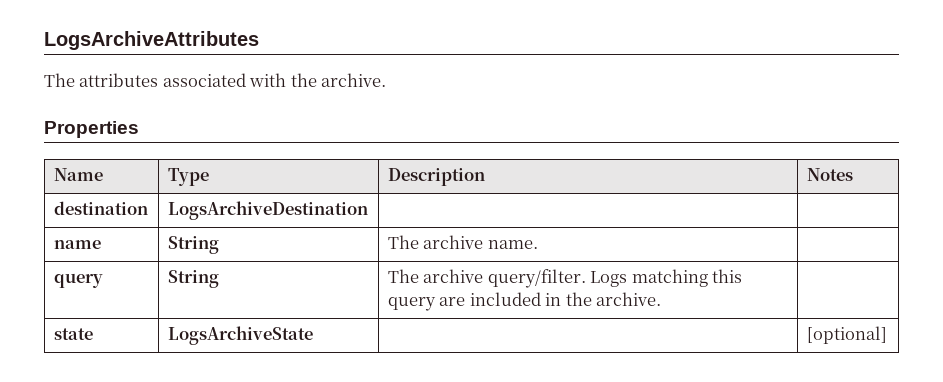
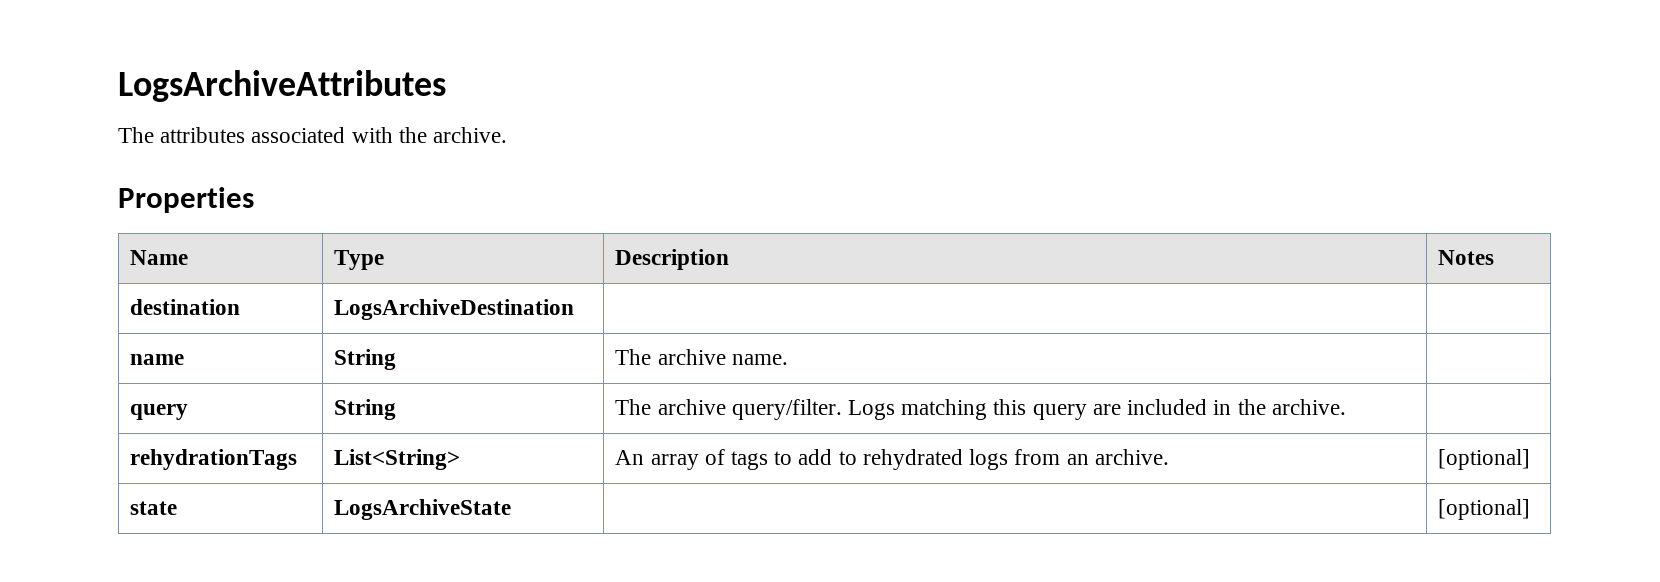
(661, 299) none -> [130,449,298,470] [334,449,461,470] [615,449,1169,470] [1438,449,1531,470] // rehydrationTags | List<String> | An array of tags to add to rehydrated logs from an archive. | [optional]

